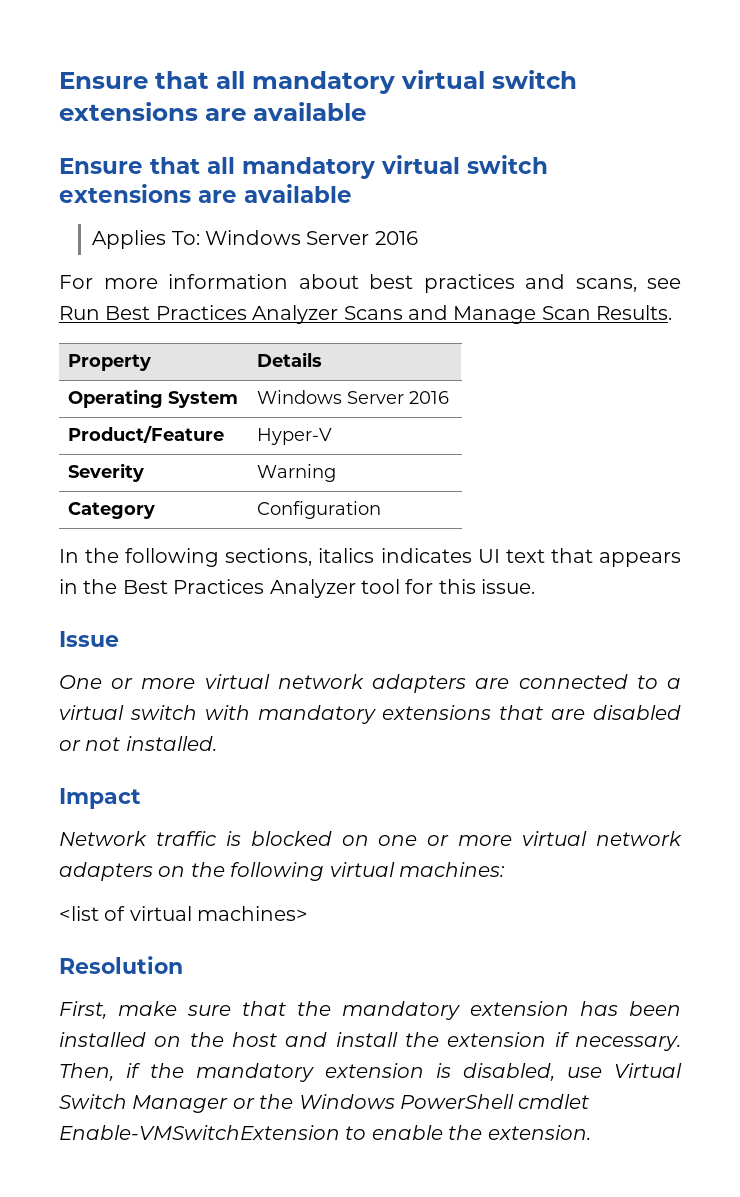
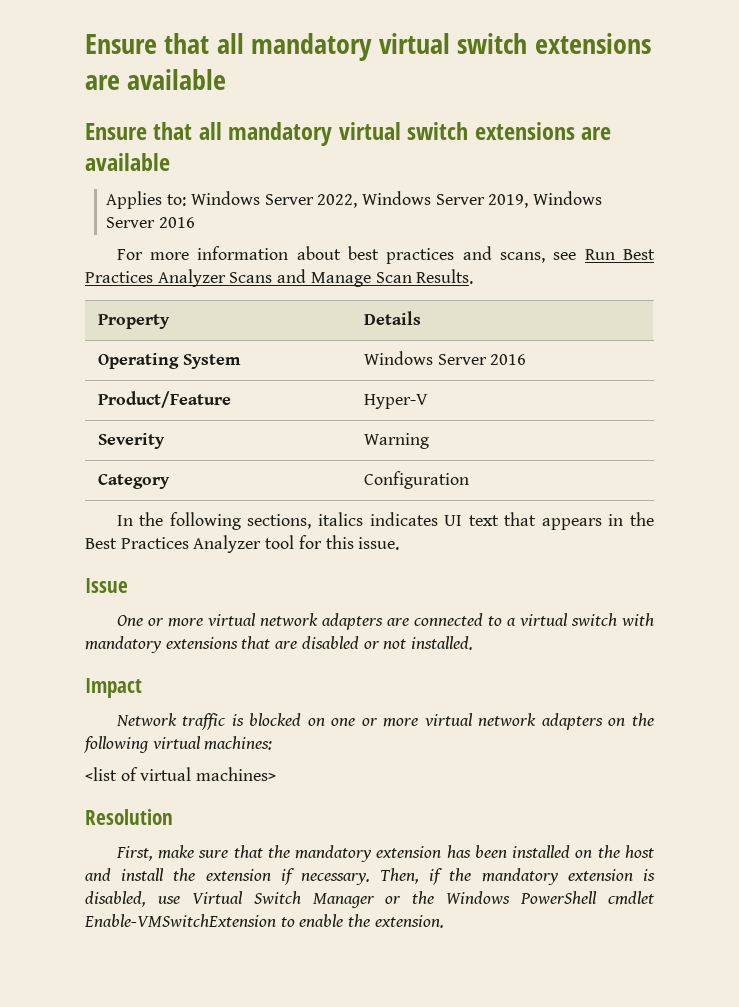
[171,231,200,245] To: -> [167,191,529,208] to: Windows Server 2022, Windows Server 2019,

